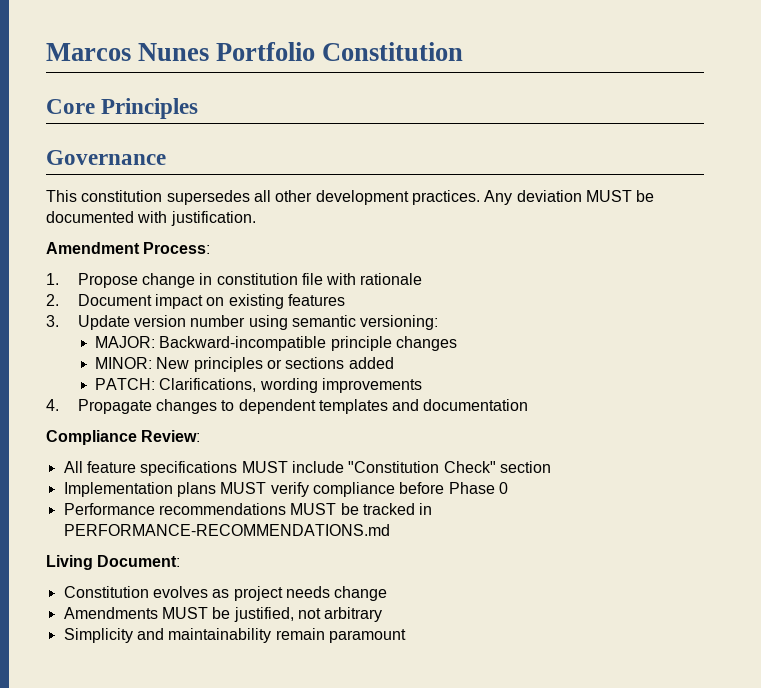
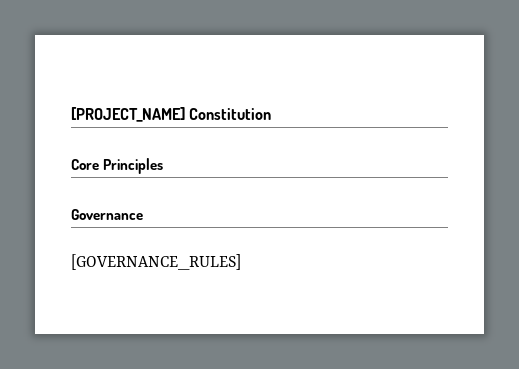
[46,42,316,61] Marcos Nunes Portfolio -> [71,107,185,122] [PROJECT_NAME]
[46,190,655,205] [46,211,256,226] [46,242,211,254] [46,273,423,288] [46,294,345,309] [46,315,439,330] [95,336,458,351] [95,357,394,372] [95,378,423,393] [46,399,529,414] [46,430,201,445] [63,461,551,476] [63,482,508,497] [63,503,433,515] [63,524,390,536] [46,555,181,570] [63,586,388,601] [63,607,383,622] [63,628,406,643] This constitution supersedes all other development practices. Any deviation MUST be documented with justification. // Amendment Process: // 1. Propose change in constitution file with rationale // 2. Document impact on existing features // 3. Update version number using semantic versioning: // MAJOR: Backward-incompatible principle changes // MINOR: New principles or sections added // PATCH: Clarifications, wording improvements // 4. Propagate changes to dependent templates and documentation // Compliance Review: // All feature specifications MUST include "Constitution Check" section // Implementation plans MUST verify compliance before Phase 0 // Performance recommendations MUST be tracked in PERFORMANCE-RECOMMENDATIONS.md // Living Document: // Constitution evolves as project needs change // Amendments MUST be justified, not arbitrary // Simplicity and maintainability remain paramount -> [71,254,241,270] [GOVERNANCE_RULES]

